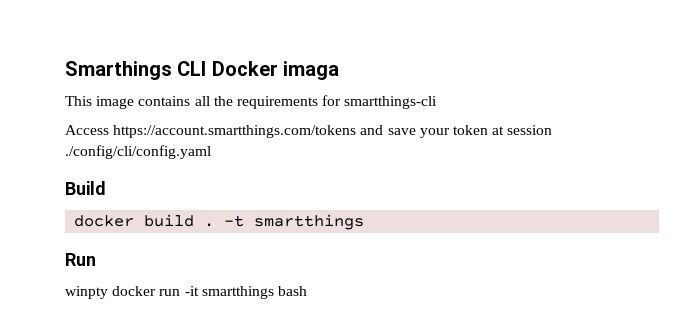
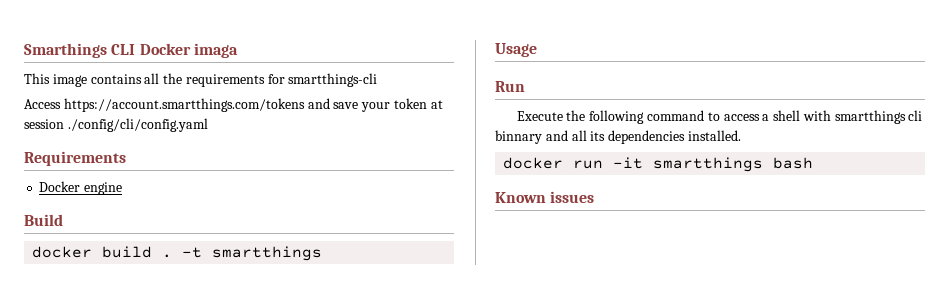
(211, 152) none -> [24,151,126,166] [39,181,123,195] // Requirements // Docker engine
(365, 222) none -> [495,43,537,57] // Usage
[65,286,108,299] winpty -> [516,110,923,124] [495,130,741,144] Execute the following command to access a shell with smartthings cli binnary and all its dependencies installed. //
(307, 291) none -> [495,191,595,203] // Known issues

